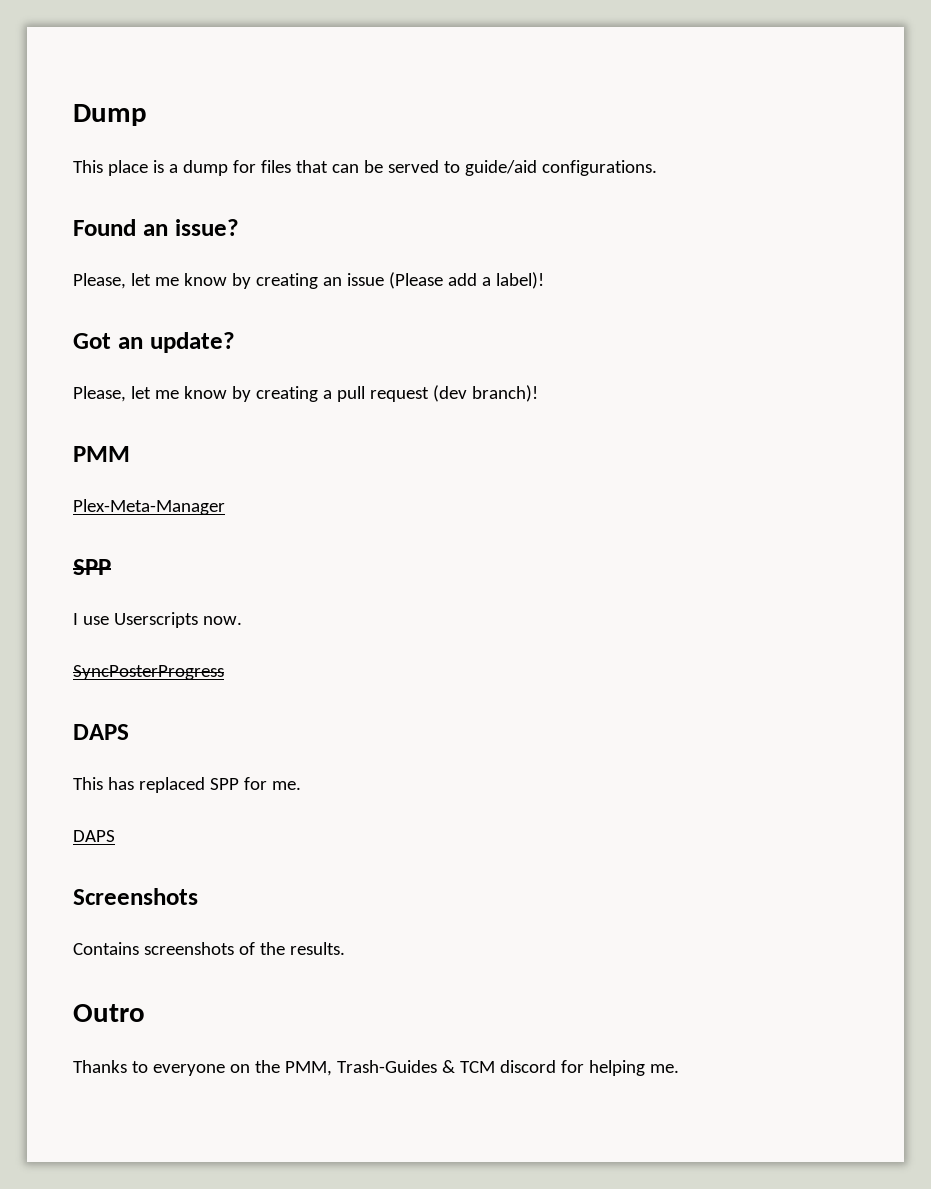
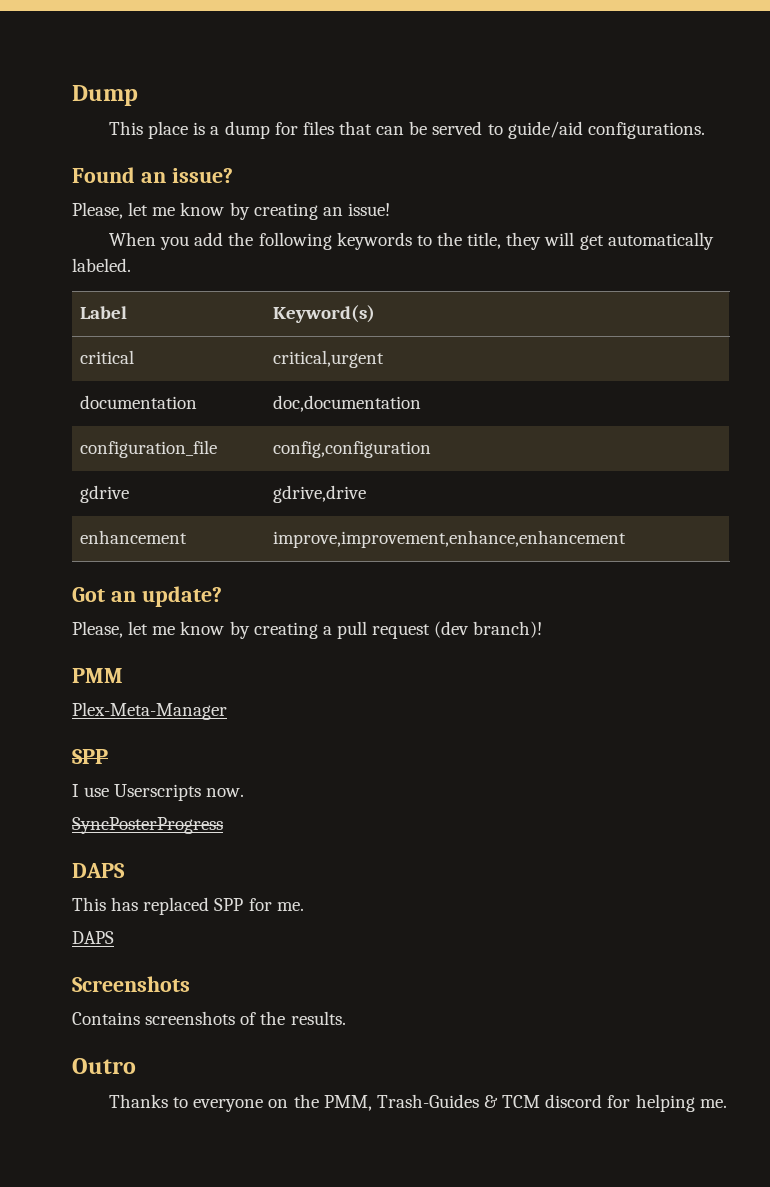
[346,272,544,289] issue (Please add a label)! -> [347,203,390,216] [109,232,714,250] [72,258,131,272] [80,306,128,319] [273,305,376,323] [80,350,135,364] [273,350,385,368] [80,395,198,409] [273,395,422,412] [80,440,218,458] [273,441,432,458] [80,485,130,503] [273,485,367,503] [80,530,188,544] [273,530,627,548] issue! // When you add the following keywords to the title, they will get automatically labeled. // Label | Keyword(s) // critical | critical,urgent // documentation | doc,documentation // configuration_file | config,configuration // gdrive | gdrive,drive // enhancement | improve,improvement,enhance,enhancement

